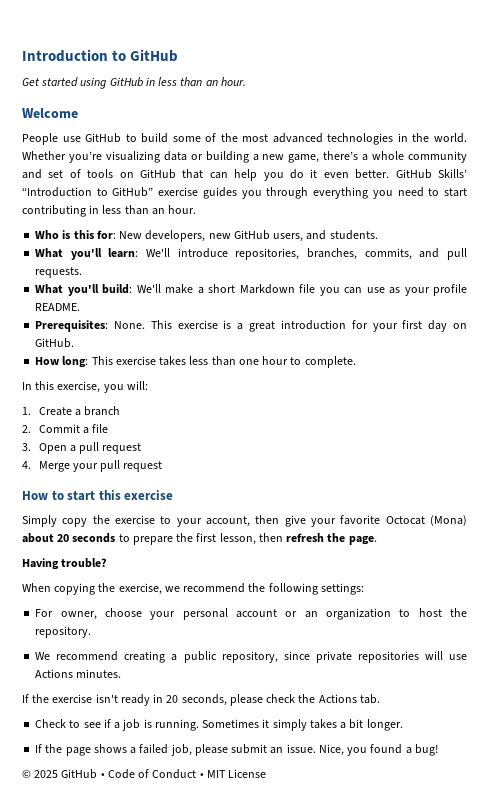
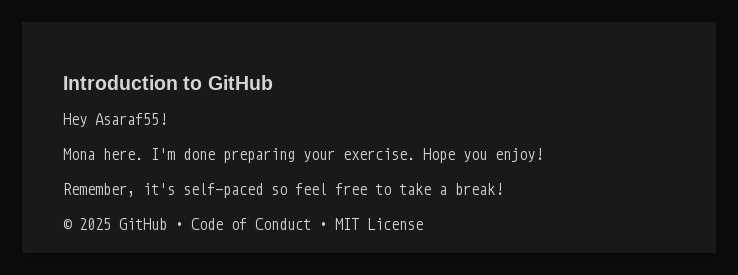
[22,77,246,89] [22,108,78,118] [22,133,468,145] [22,151,468,163] [22,169,467,181] [22,187,468,199] [22,205,197,217] [35,230,378,242] [35,248,467,260] [35,267,83,278] [35,284,467,296] [35,303,81,311] [35,320,467,332] [35,338,75,348] [35,356,356,368] [22,381,148,393] [22,406,121,416] [22,424,109,434] [22,442,142,454] [22,460,163,472] [22,490,174,501] [22,515,467,527] [22,533,377,545] [22,558,108,570] [22,583,364,595] [35,608,468,620] [35,626,92,638] [35,651,467,663] [35,669,122,678] [22,694,380,706] [35,719,403,731] [35,744,438,756] Get started using GitHub in less than an hour. // Welcome // People use GitHub to build some of the most advanced technologies in the world. Whether you’re visualizing data or building a new game, there’s a whole community and set of tools on GitHub that can help you do it even better. GitHub Skills’ “Introduction to GitHub” exercise guides you through everything you need to start contributing in less than an hour. // Who is this for: New developers, new GitHub users, and students. // What you'll learn: We'll introduce repositories, branches, commits, and pull requests. // What you'll build: We'll make a short Markdown file you can use as your profile README. // Prerequisites: None. This exercise is a great introduction for your first day on GitHub. // How long: This exercise takes less than one hour to complete. // In this exercise, you will: // 1. Create a branch // 2. Commit a file // 3. Open a pull request // 4. Merge your pull request // How to start this exercise // Simply copy the exercise to your account, then give your favorite Octocat (Mona) about 20 seconds to prepare the first lesson, then refresh the page. // Having trouble? // When copying the exercise, we recommend the following settings: // For owner, choose your personal account or an organization to host the repository. // We recommend creating a public repository, since private repositories will use Actions minutes. // If the exercise isn't ready in 20 seconds, please check the Actions tab. // Check to see if a job is running. Sometimes it simply takes a bit longer. // If the page shows a failed job, please submit an issue. Nice, you found a bug! -> [63,113,167,127] [63,148,543,163] [63,183,503,198] Hey Asaraf55! // Mona here. I'm done preparing your exercise. Hope you enjoy! // Remember, it's self-paced so feel free to take a break!

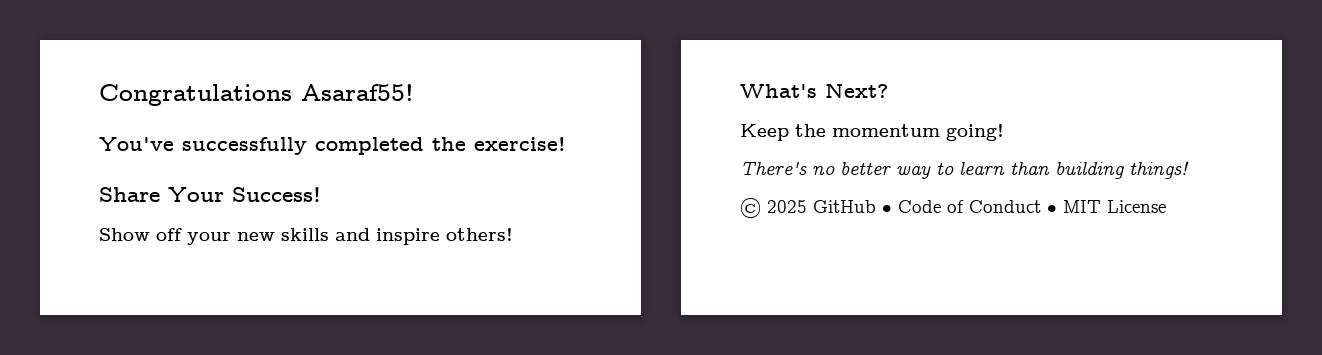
[63,75,273,90] [63,113,167,127] [63,148,543,163] [63,183,503,198] Introduction to GitHub // Hey Asaraf55! // Mona here. I'm done preparing your exercise. Hope you enjoy! // Remember, it's self-paced so feel free to take a break! -> [99,84,414,106] [99,137,566,155] [99,187,321,202] [99,228,513,245] [740,83,888,98] [740,124,1004,141] [740,161,1189,179] Congratulations Asaraf55! // You've successfully completed the exercise! // Share Your Success! // Show off your new skills and inspire others! // What's Next? // Keep the momentum going! // There's no better way to learn than building things!

